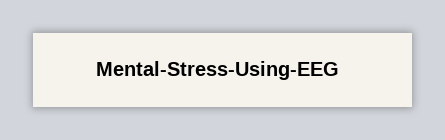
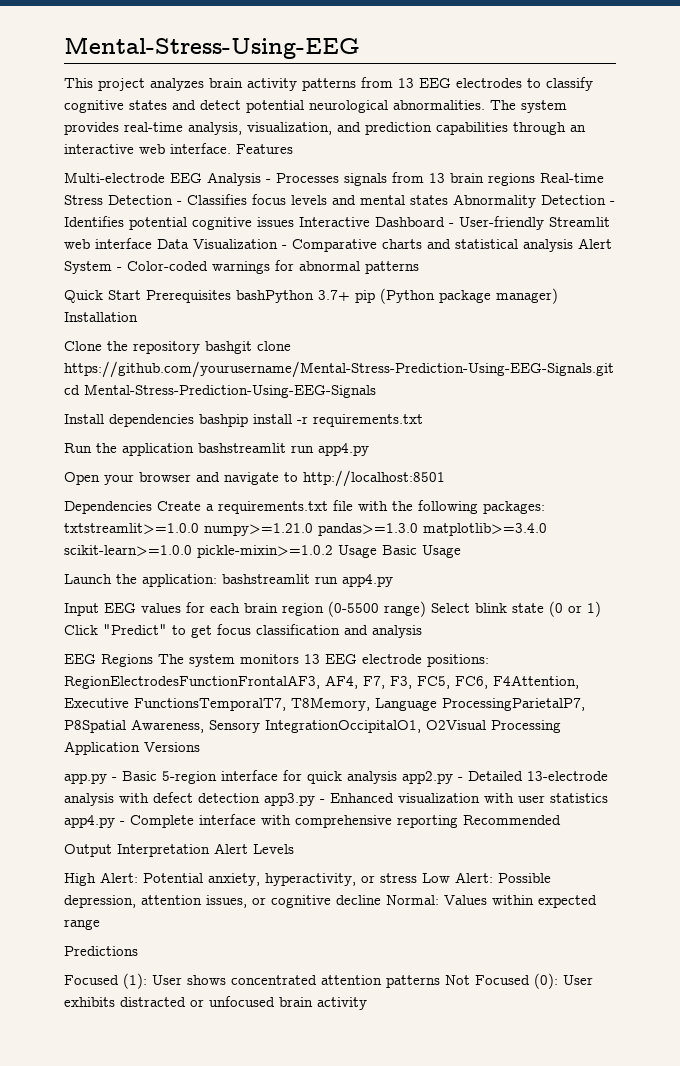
(339, 70) none -> [64,77,593,91] [64,100,567,113] [64,122,586,135] [64,143,293,154] [64,172,604,186] [64,194,615,208] [64,216,610,230] [64,238,612,252] [64,260,419,274] [64,288,558,304] [64,312,138,322] [64,341,291,354] [64,361,614,378] [64,384,376,398] [64,414,423,427] [64,443,369,456] [64,470,445,487] [64,500,545,514] [64,523,547,536] [64,545,461,558] [64,574,393,587] [64,601,601,617] [64,624,422,638] [64,654,489,667] [64,675,579,689] [64,697,585,711] [64,719,561,733] [64,741,200,755] [64,770,608,784] [64,792,608,806] [64,814,561,828] [64,843,294,857] [64,872,551,886] [64,895,597,908] [64,919,100,930] [64,946,138,956] [64,973,593,989] [64,996,367,1010] // This project analyzes brain activity patterns from 13 EEG electrodes to classify cognitive states and detect potential neurological abnormalities. The system provides real-time analysis, visualization, and prediction capabilities through an interactive web interface. Features // Multi-electrode EEG Analysis - Processes signals from 13 brain regions Real-time Stress Detection - Classifies focus levels and mental states Abnormality Detection - Identifies potential cognitive issues Interactive Dashboard - User-friendly Streamlit web interface Data Visualization - Comparative charts and statistical analysis Alert System - Color-coded warnings for abnormal patterns // Quick Start Prerequisites bashPython 3.7+ pip (Python package manager) Installation // Clone the repository bashgit clone https://github.com/yourusername/Mental-Stress-Prediction-Using-EEG-Signals.git cd Mental-Stress-Prediction-Using-EEG-Signals // Install dependencies bashpip install -r requirements.txt // Run the application bashstreamlit run app4.py // Open your browser and navigate to http://localhost:8501 // Dependencies Create a requirements.txt file with the following packages: txtstreamlit>=1.0.0 numpy>=1.21.0 pandas>=1.3.0 matplotlib>=3.4.0 scikit-learn>=1.0.0 pickle-mixin>=1.0.2 Usage Basic Usage // Launch the application: bashstreamlit run app4.py // Input EEG values for each brain region (0-5500 range) Select blink state (0 or 1) Click "Predict" to get focus classification and analysis // EEG Regions The system monitors 13 EEG electrode positions: RegionElectrodesFunctionFrontalAF3, AF4, F7, F3, FC5, FC6, F4Attention, Executive FunctionsTemporalT7, T8Memory, Language ProcessingParietalP7, P8Spatial Awareness, Sensory IntegrationOccipitalO1, O2Visual Processing Application Versions // app.py - Basic 5-region interface for quick analysis app2.py - Detailed 13-electrode analysis with defect detection app3.py - Enhanced visualization with user statistics app4.py - Complete interface with comprehensive reporting Recommended // Output Interpretation Alert Levels // High Alert: Potential anxiety, hyperactivity, or stress Low Alert: Possible depression, attention issues, or cognitive decline Normal: Values within expected range // Predictions // Focused (1): User shows concentrated attention patterns Not Focused (0): User exhibits distracted or unfocused brain activity

